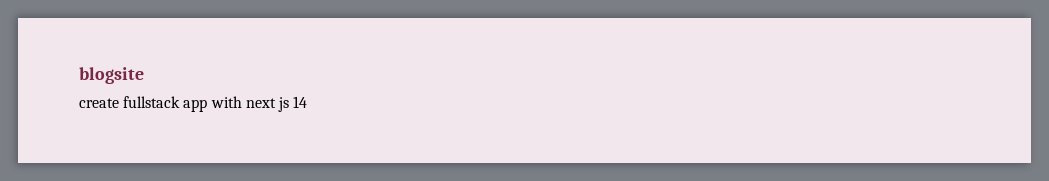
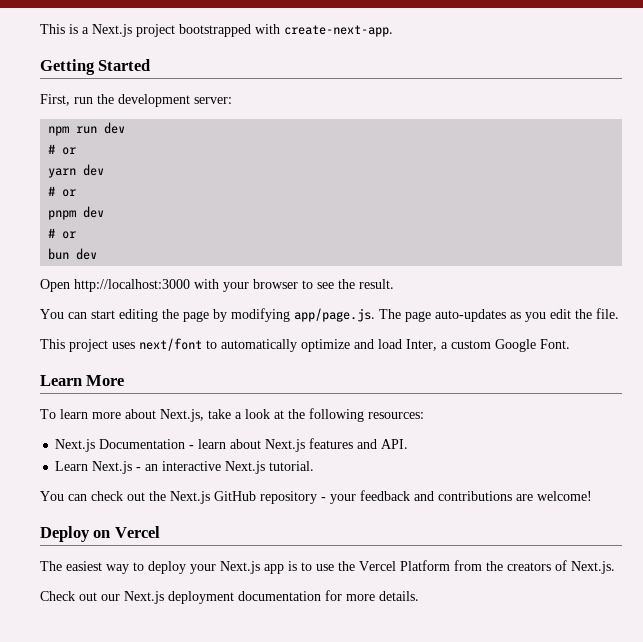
[79,67,144,84] [79,96,308,112] blogsite // create fullstack app with next js 14 -> [40,24,393,37] [40,59,151,75] [40,94,232,107] [48,122,126,136] [48,144,77,155] [48,164,105,178] [48,186,77,197] [48,206,105,220] [48,228,77,239] [48,248,98,260] [40,279,394,292] [40,308,619,322] [40,338,570,352] [40,375,125,386] [40,408,424,422] [55,438,409,452] [55,461,315,474] [40,490,592,504] [40,526,160,542] [40,560,615,574] [40,590,419,604] This is a Next.js project bootstrapped with create-next-app. // Getting Started // First, run the development server: // npm run dev // # or // yarn dev // # or // pnpm dev // # or // bun dev // Open http://localhost:3000 with your browser to see the result. // You can start editing the page by modifying app/page.js. The page auto-updates as you edit the file. // This project uses next/font to automatically optimize and load Inter, a custom Google Font. // Learn More // To learn more about Next.js, take a look at the following resources: // Next.js Documentation - learn about Next.js features and API. // Learn Next.js - an interactive Next.js tutorial. // You can check out the Next.js GitHub repository - your feedback and contributions are welcome! // Deploy on Vercel // The easiest way to deploy your Next.js app is to use the Vercel Platform from the creators of Next.js. // Check out our Next.js deployment documentation for more details.

